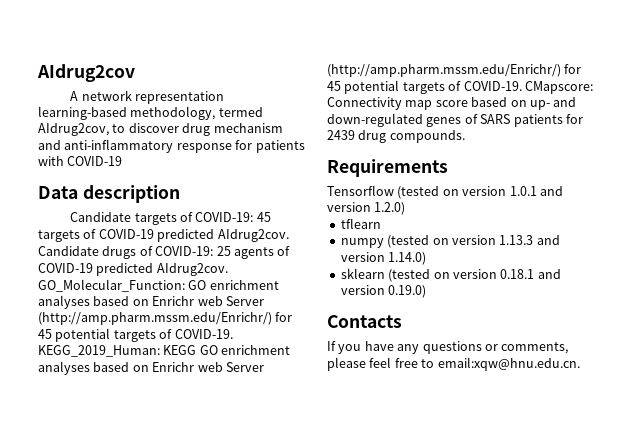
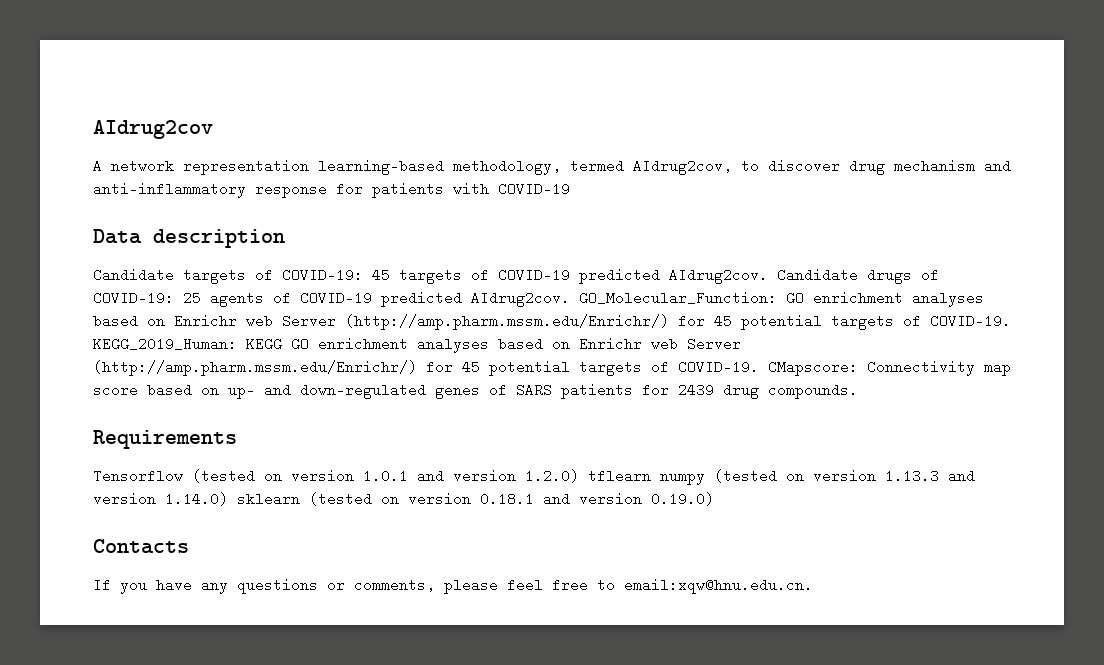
(406, 208) // -> (579, 476) none
(381, 223) // -> (651, 476) none
(427, 258) // -> (228, 499) none

